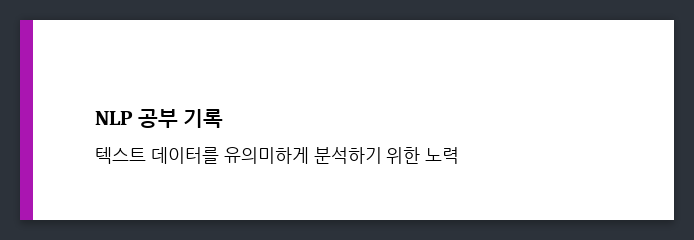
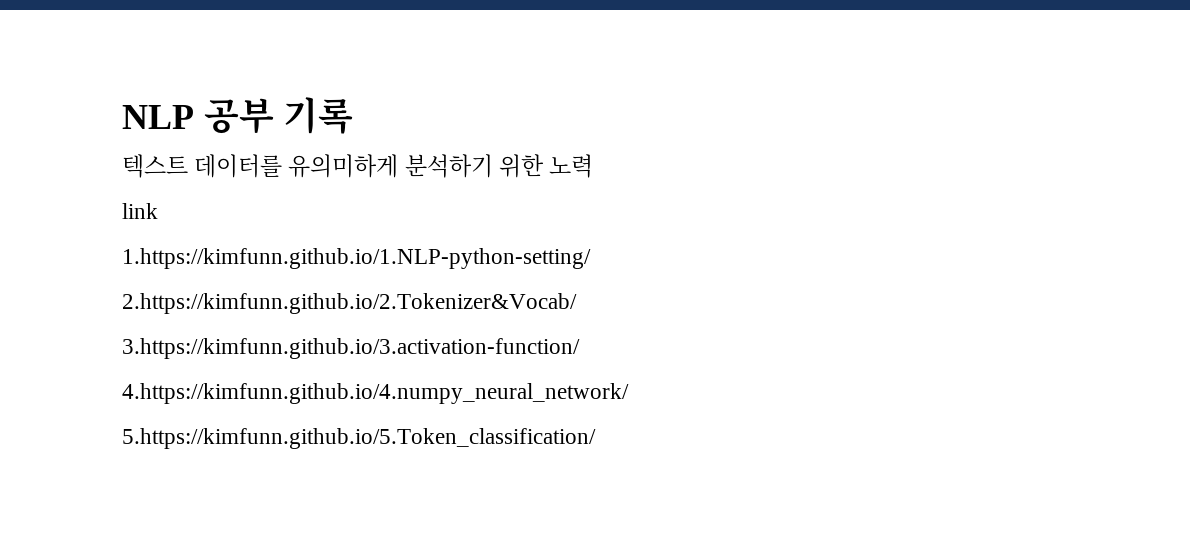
(460, 155) none -> [122,203,158,219] [122,248,591,269] [122,293,577,314] [122,338,580,359] [122,383,629,404] [122,428,596,449] // link // 1.https://kimfunn.github.io/1.NLP-python-setting/ // 2.https://kimfunn.github.io/2.Tokenizer&Vocab/ // 3.https://kimfunn.github.io/3.activation-function/ // 4.https://kimfunn.github.io/4.numpy_neural_network/ // 5.https://kimfunn.github.io/5.Token_classification/

